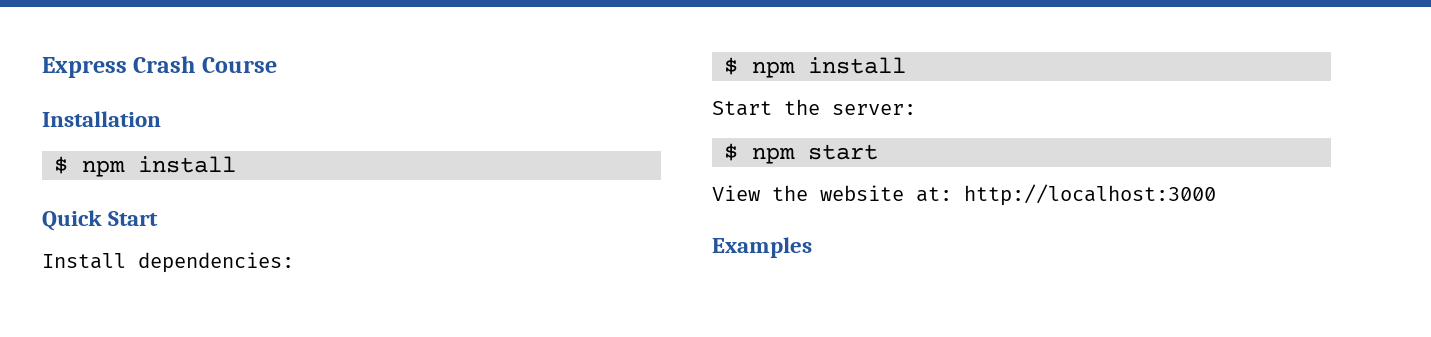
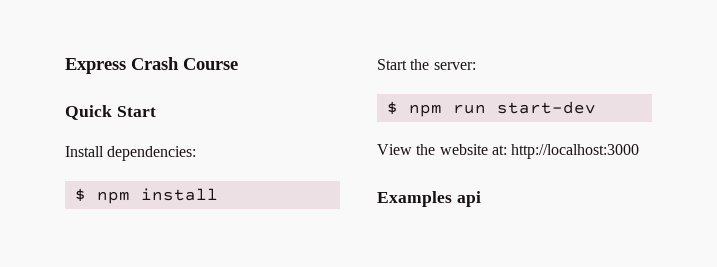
[42,111,161,127] [54,156,236,177] // Installation // $ npm install -> (238, 64) none
[808,144,878,160] start -> [452,101,596,114] run start-dev
(812, 247) none -> [456,191,481,207] api

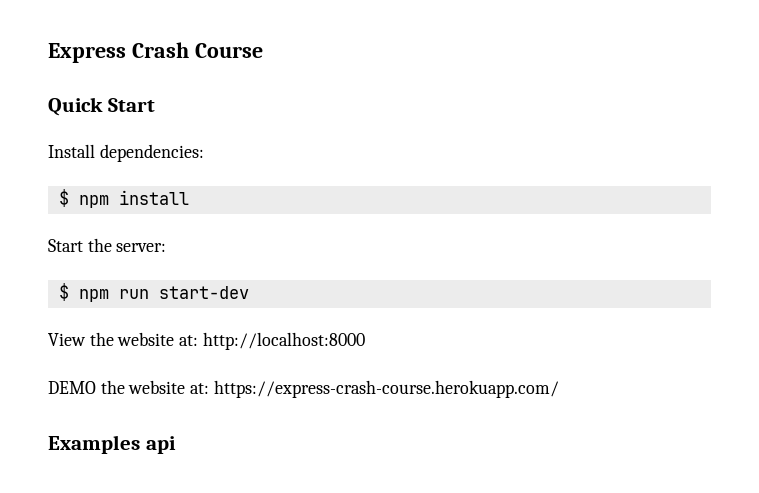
[511,144,640,159] http://localhost:3000 -> [202,332,365,350] [48,380,559,398] http://localhost:8000 // DEMO the website at: https://express-crash-course.herokuapp.com/

